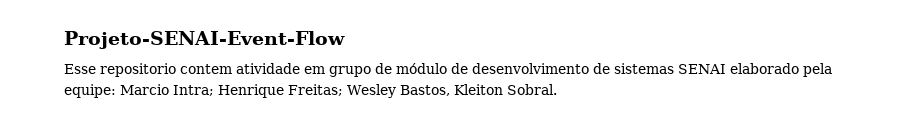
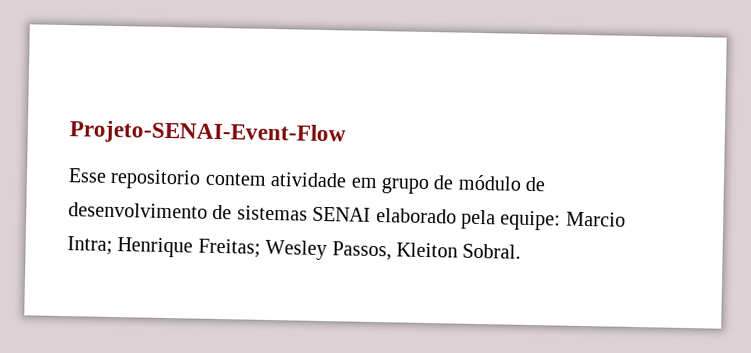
[399,85,450,96] Bastos, -> [331,241,392,261] Passos,

